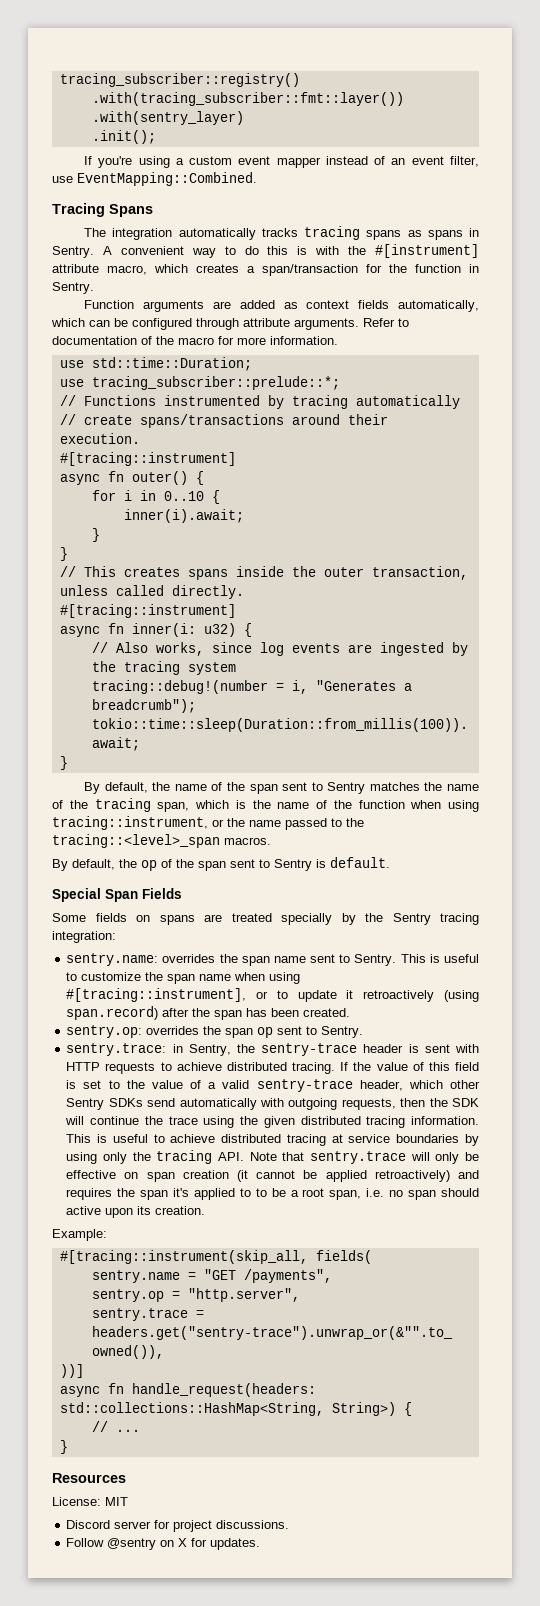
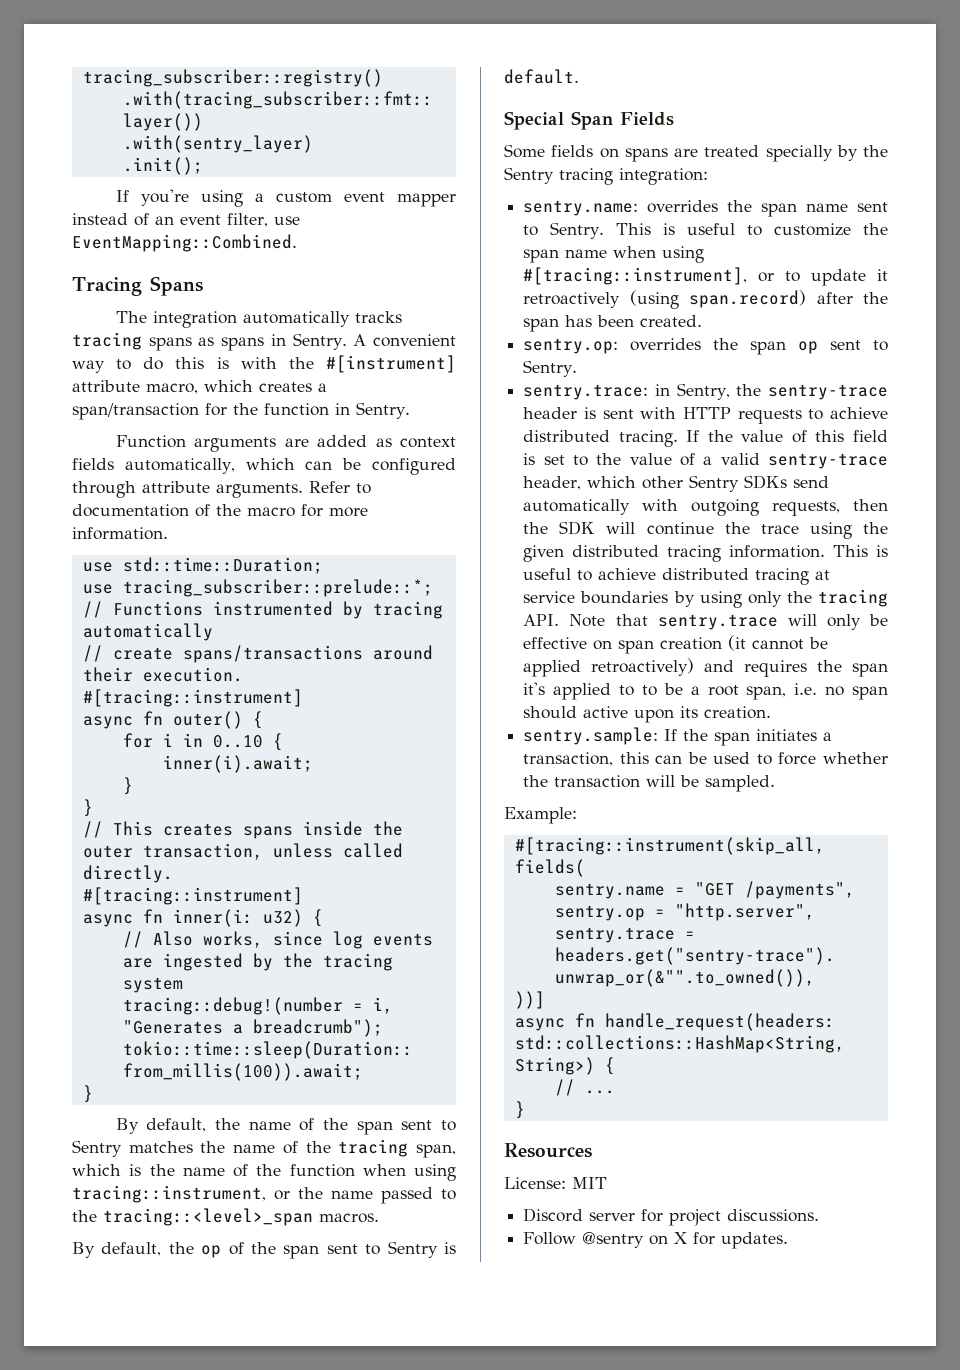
(206, 1210) none -> [523,727,833,746] [523,752,888,766] [523,775,776,792] // sentry.sample: If the span initiates a transaction, this can be used to force whether the transaction will be sampled.

